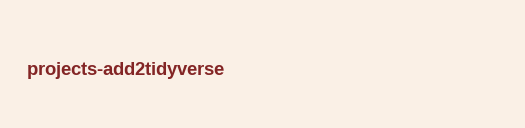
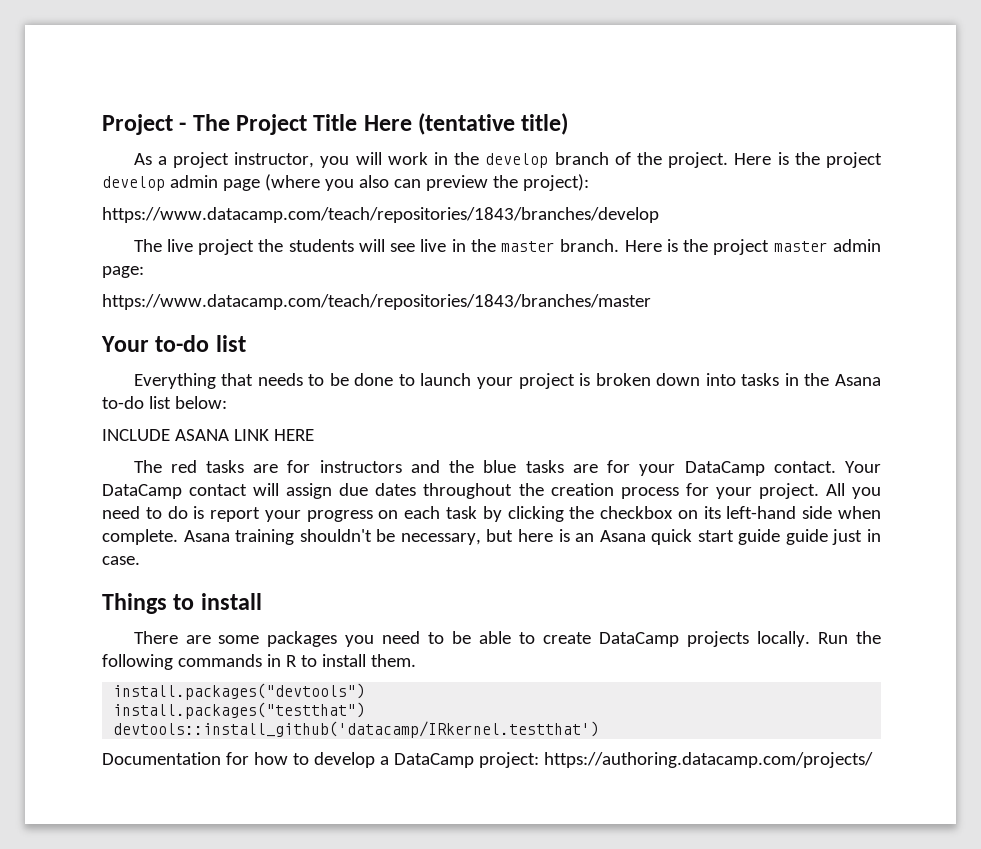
[27,62,224,79] projects-add2tidyverse -> [102,113,569,135] [133,152,883,168] [102,174,589,191] [102,207,659,223] [133,239,881,255] [102,266,144,278] [102,294,651,310] [101,335,246,352] [133,373,881,389] [102,396,227,409] [102,429,314,441] [133,460,882,476] [102,483,881,499] [102,506,882,522] [102,529,881,545] [102,556,140,565] [102,593,262,614] [133,631,881,647] [102,654,416,670] [113,683,366,700] [113,702,366,719] [113,721,600,738] [102,752,873,768] Project - The Project Title Here (tentative title) // As a project instructor, you will work in the develop branch of the project. Here is the project develop admin page (where you also can preview the project): // https://www.datacamp.com/teach/repositories/1843/branches/develop // The live project the students will see live in the master branch. Here is the project master admin page: // https://www.datacamp.com/teach/repositories/1843/branches/master // Your to-do list // Everything that needs to be done to launch your project is broken down into tasks in the Asana to-do list below: // INCLUDE ASANA LINK HERE // The red tasks are for instructors and the blue tasks are for your DataCamp contact. Your DataCamp contact will assign due dates throughout the creation process for your project. All you need to do is report your progress on each task by clicking the checkbox on its left-hand side when complete. Asana training shouldn't be necessary, but here is an Asana quick start guide guide just in case. // Things to install // There are some packages you need to be able to create DataCamp projects locally. Run the following commands in R to install them. // install.packages("devtools") // install.packages("testthat") // devtools::install_github('datacamp/IRkernel.testthat') // Documentation for how to develop a DataCamp project: https://authoring.datacamp.com/projects/

